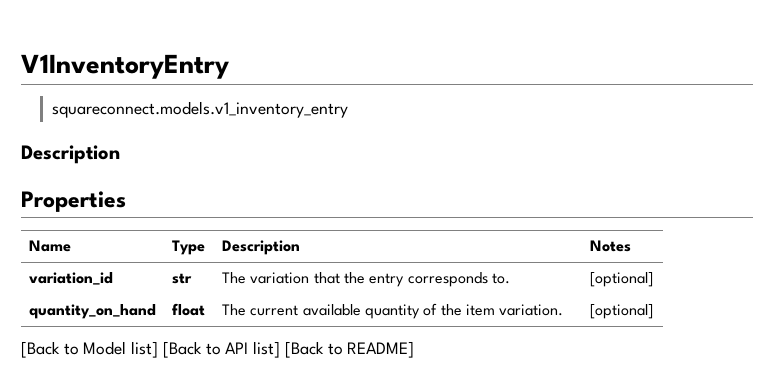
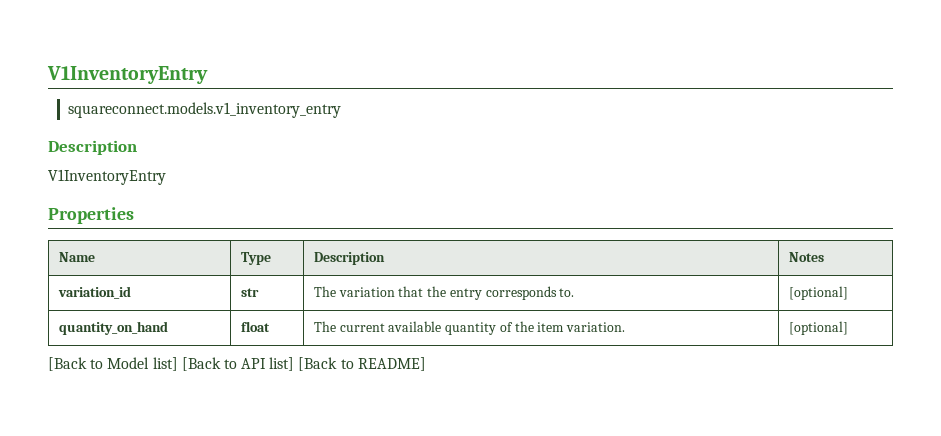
(120, 154) none -> [48,169,166,185] // V1InventoryEntry

